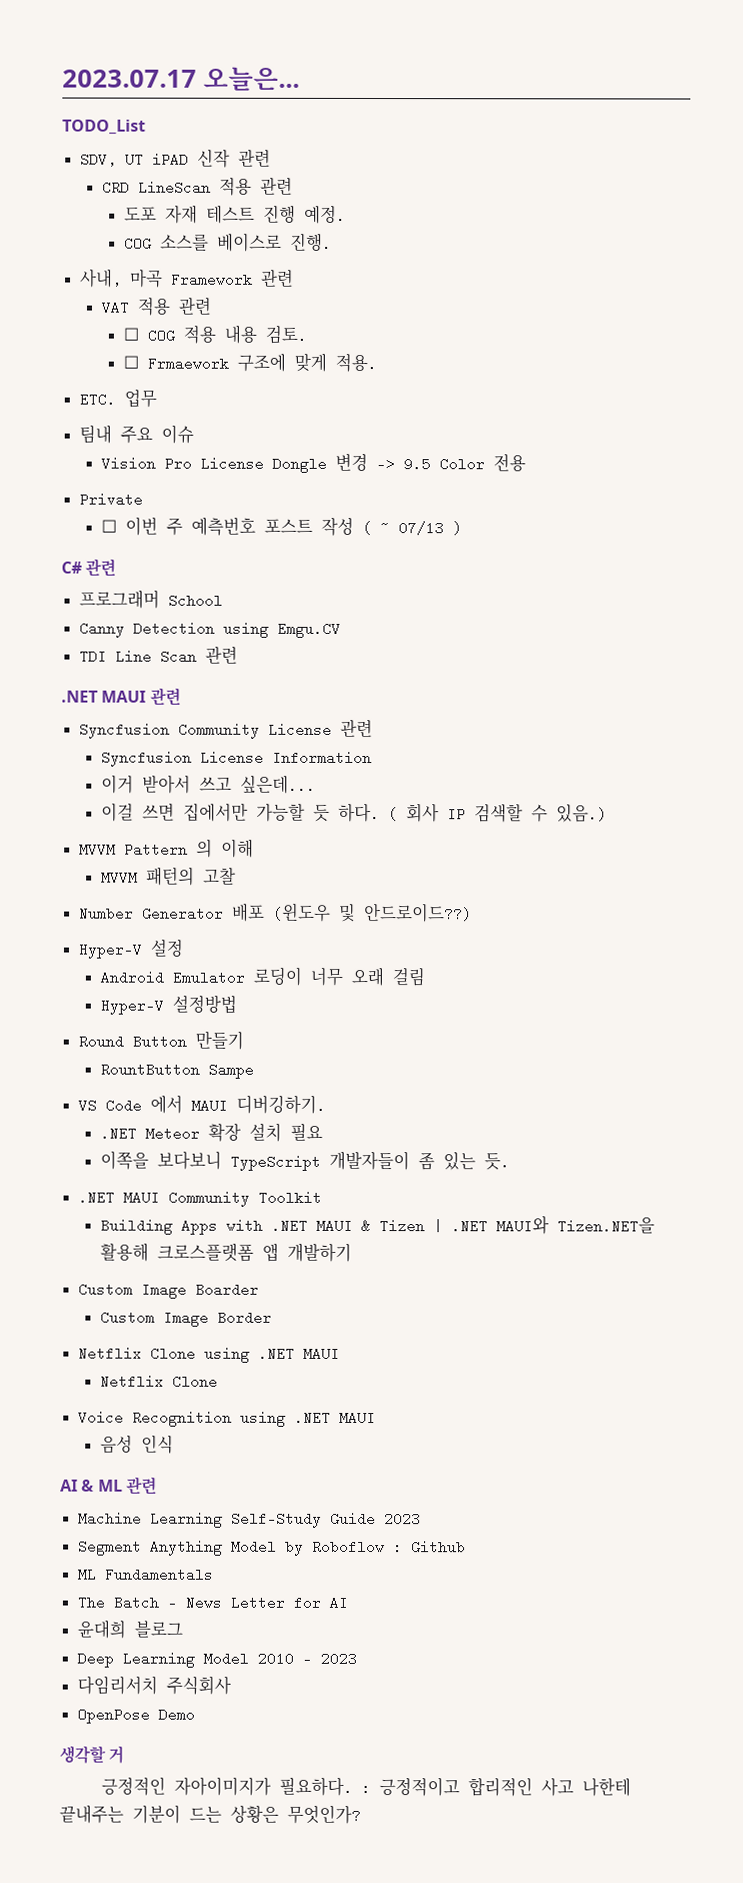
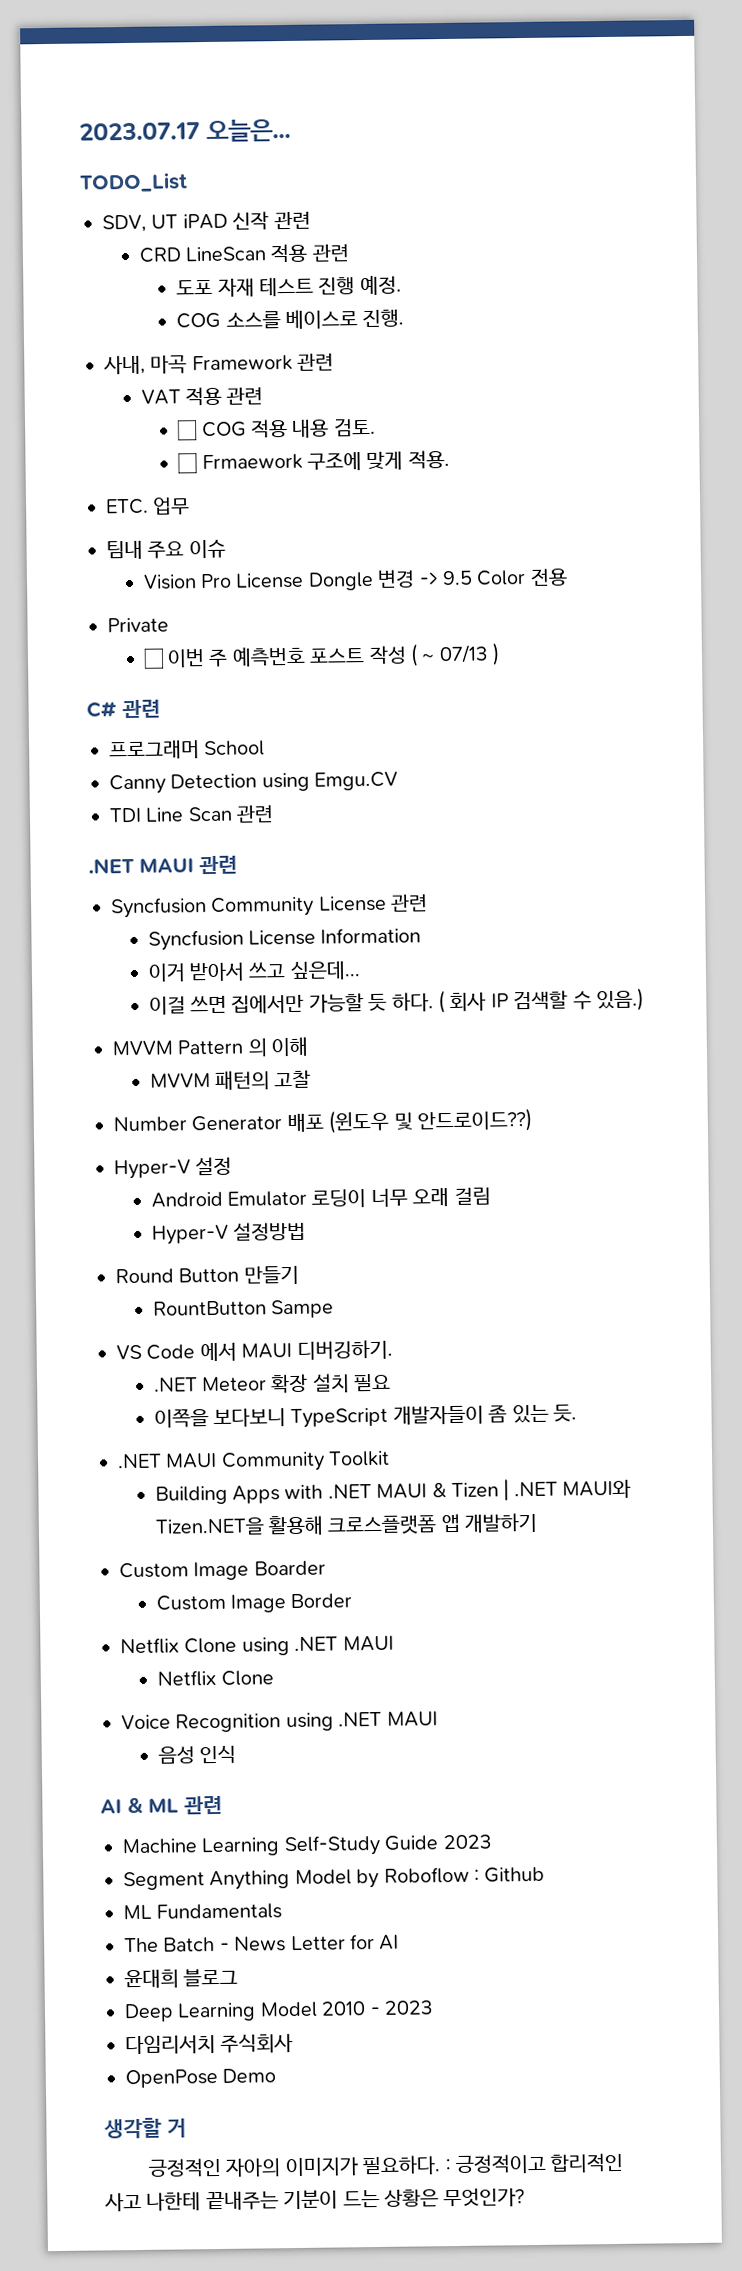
[173,1776,271,1796] 자아이미지가 -> [225,2157,359,2177] 자아의 이미지가

